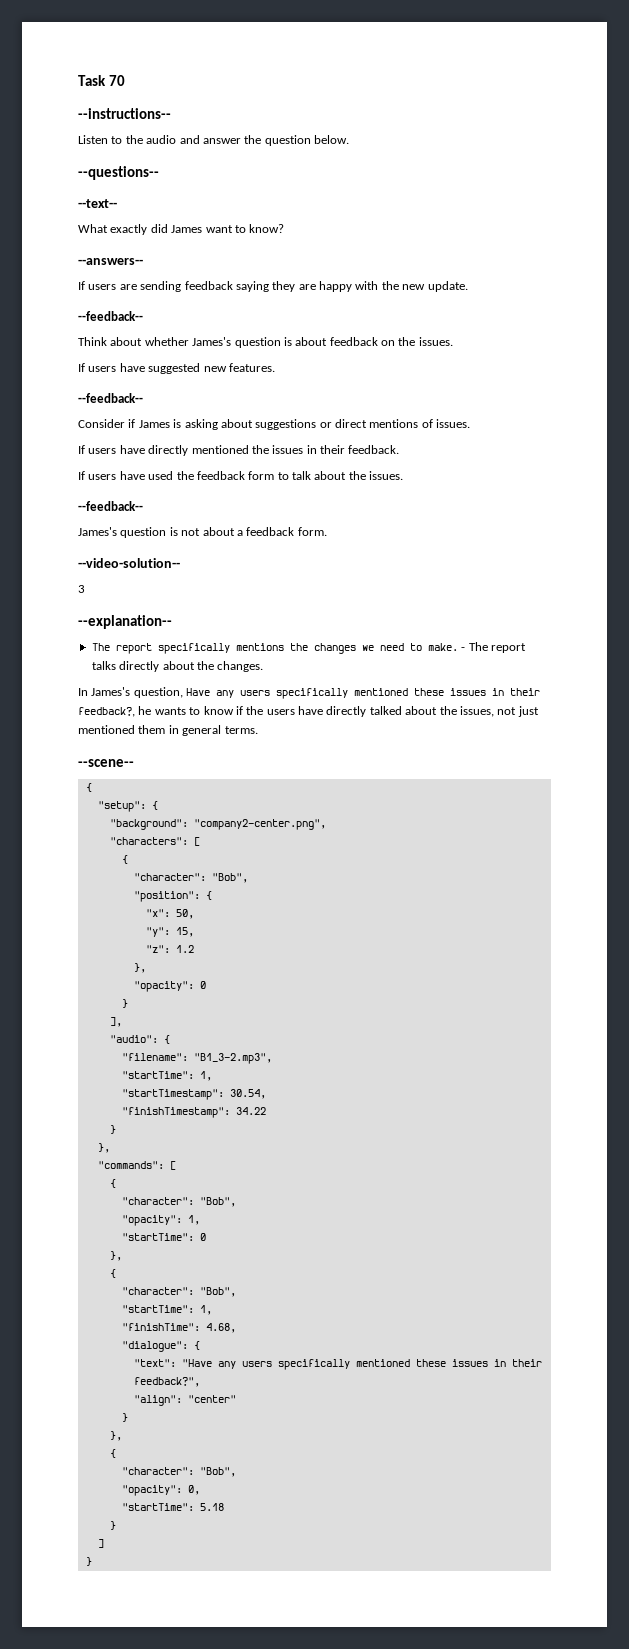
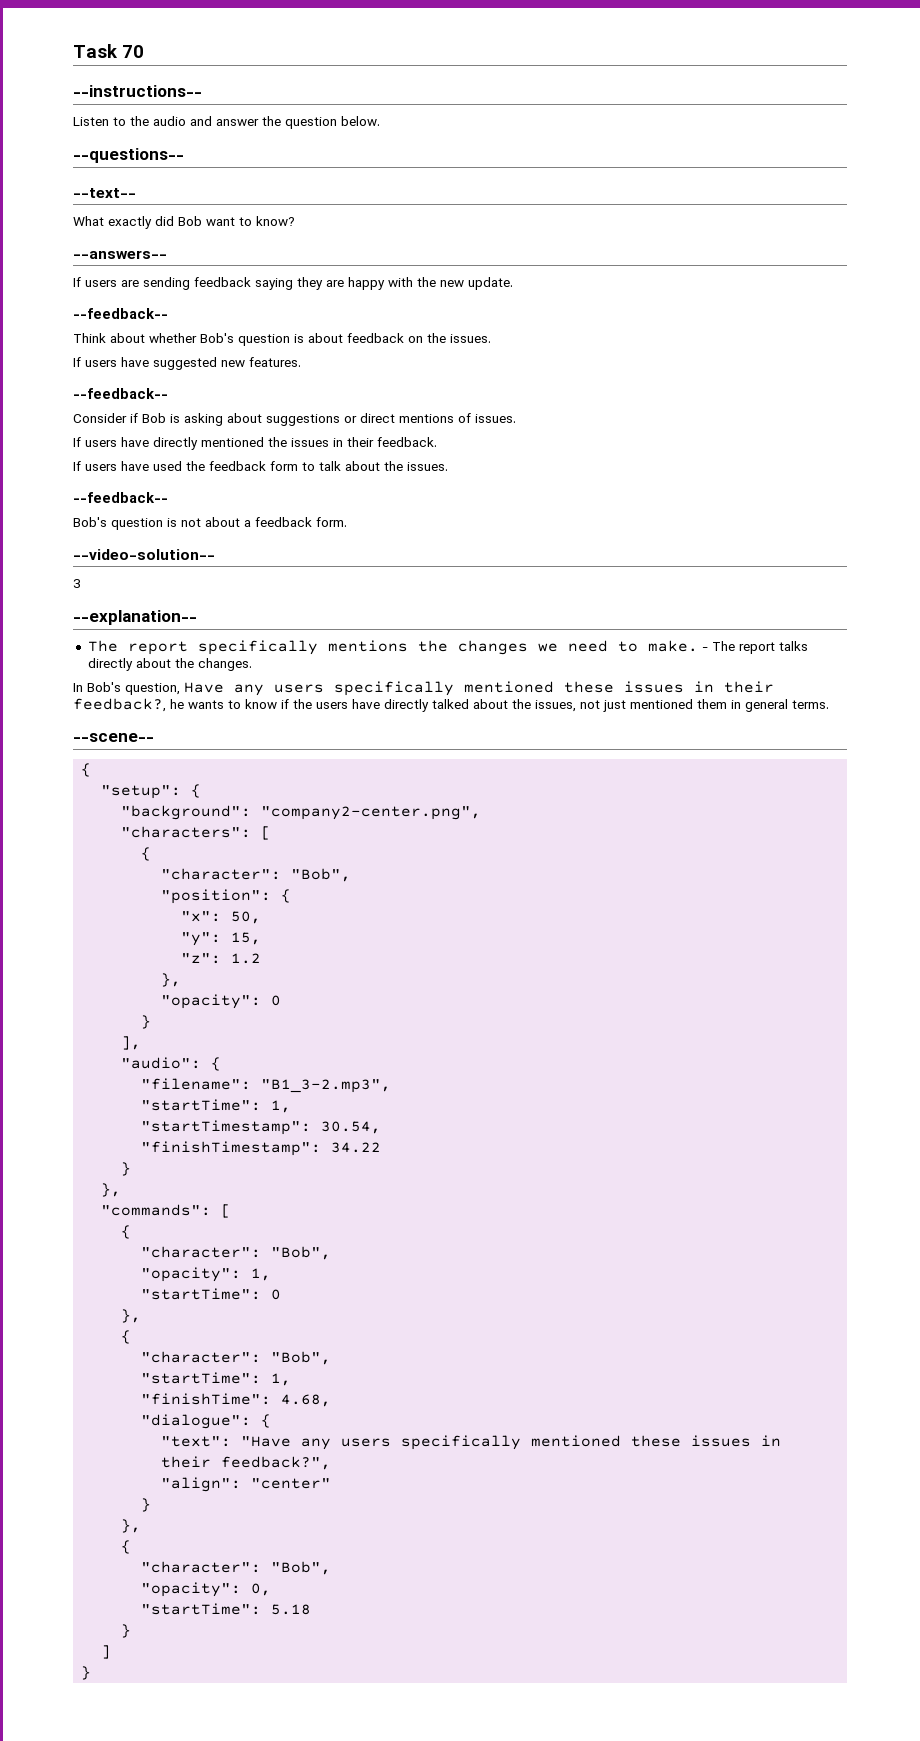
[171,225,203,233] James -> [178,216,202,226] Bob
[192,337,232,346] James's -> [200,333,234,343] Bob's
[138,420,170,428] James -> [142,413,166,423] Bob
[78,527,117,536] James's -> [73,517,107,527] Bob's
[91,687,131,696] James's -> [87,682,121,692] Bob's

